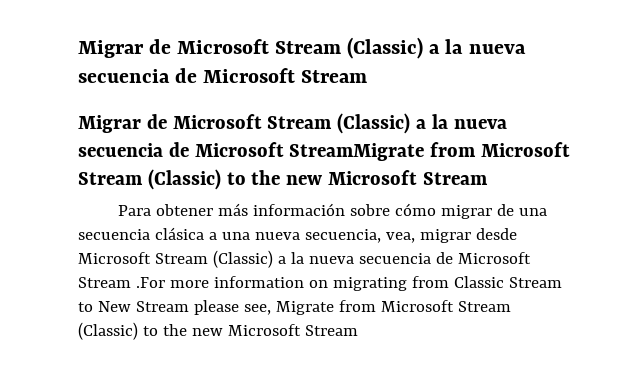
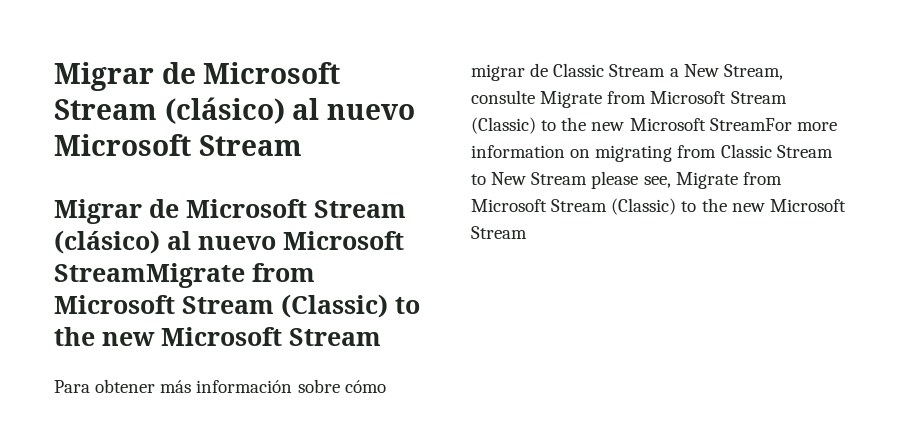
[78,37,526,59] [78,68,198,83] Migrar de Microsoft Stream (Classic) a la nueva secuencia de -> [54,62,341,91] [54,97,415,124] Migrar de Microsoft Stream (clásico) al nuevo
[337,113,507,134] [78,142,189,157] (Classic) a la nueva secuencia de -> [54,230,276,254] (clásico) al nuevo
[519,208,548,216] [78,227,517,243] [78,250,531,268] [78,277,165,288] una secuencia clásica a una nueva secuencia, vea, migrar desde Microsoft Stream (Classic) a la nueva secuencia de Microsoft Stream .For -> [553,63,783,80] [471,90,787,108] [471,117,792,134] Classic Stream a New Stream, consulte Migrate from Microsoft Stream (Classic) to the new Microsoft StreamFor

